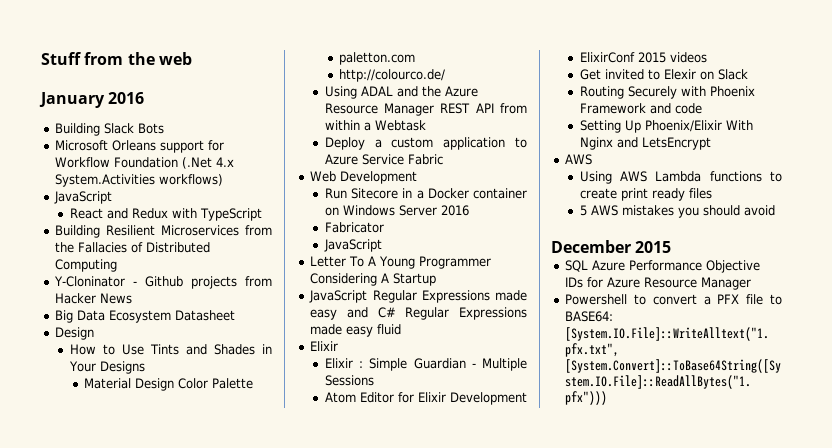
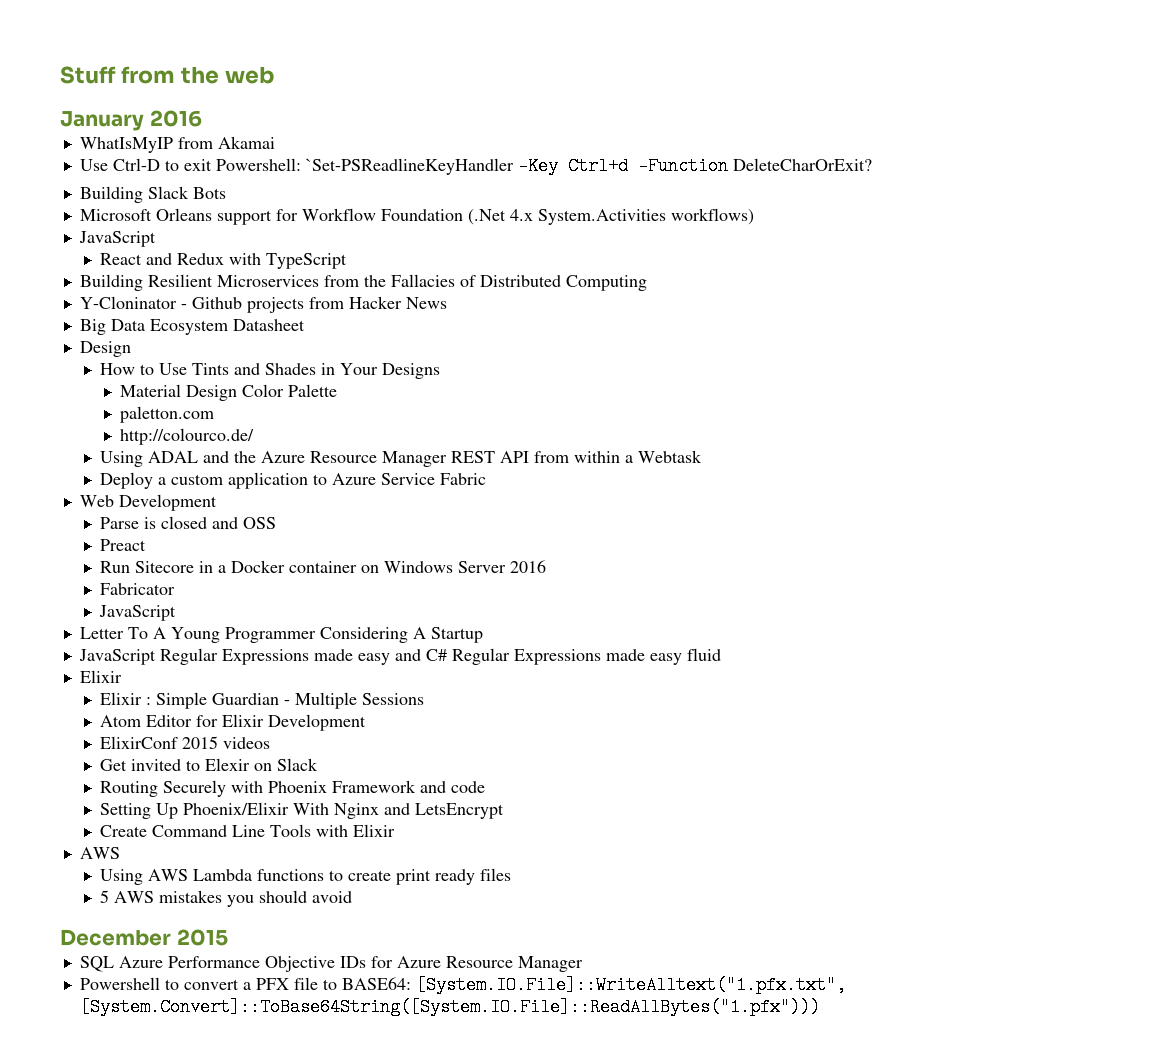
(145, 98) none -> [79,136,275,153] [79,157,872,175] // WhatIsMyIP from Akamai // Use Ctrl-D to exit Powershell: `Set-PSReadlineKeyHandler -Key Ctrl+d -Function DeleteCharOrExit?
(418, 177) none -> [100,516,277,529] [100,539,147,551] // Parse is closed and OSS // Preact
(711, 143) none -> [100,824,396,837] // Create Command Line Tools with Elixir

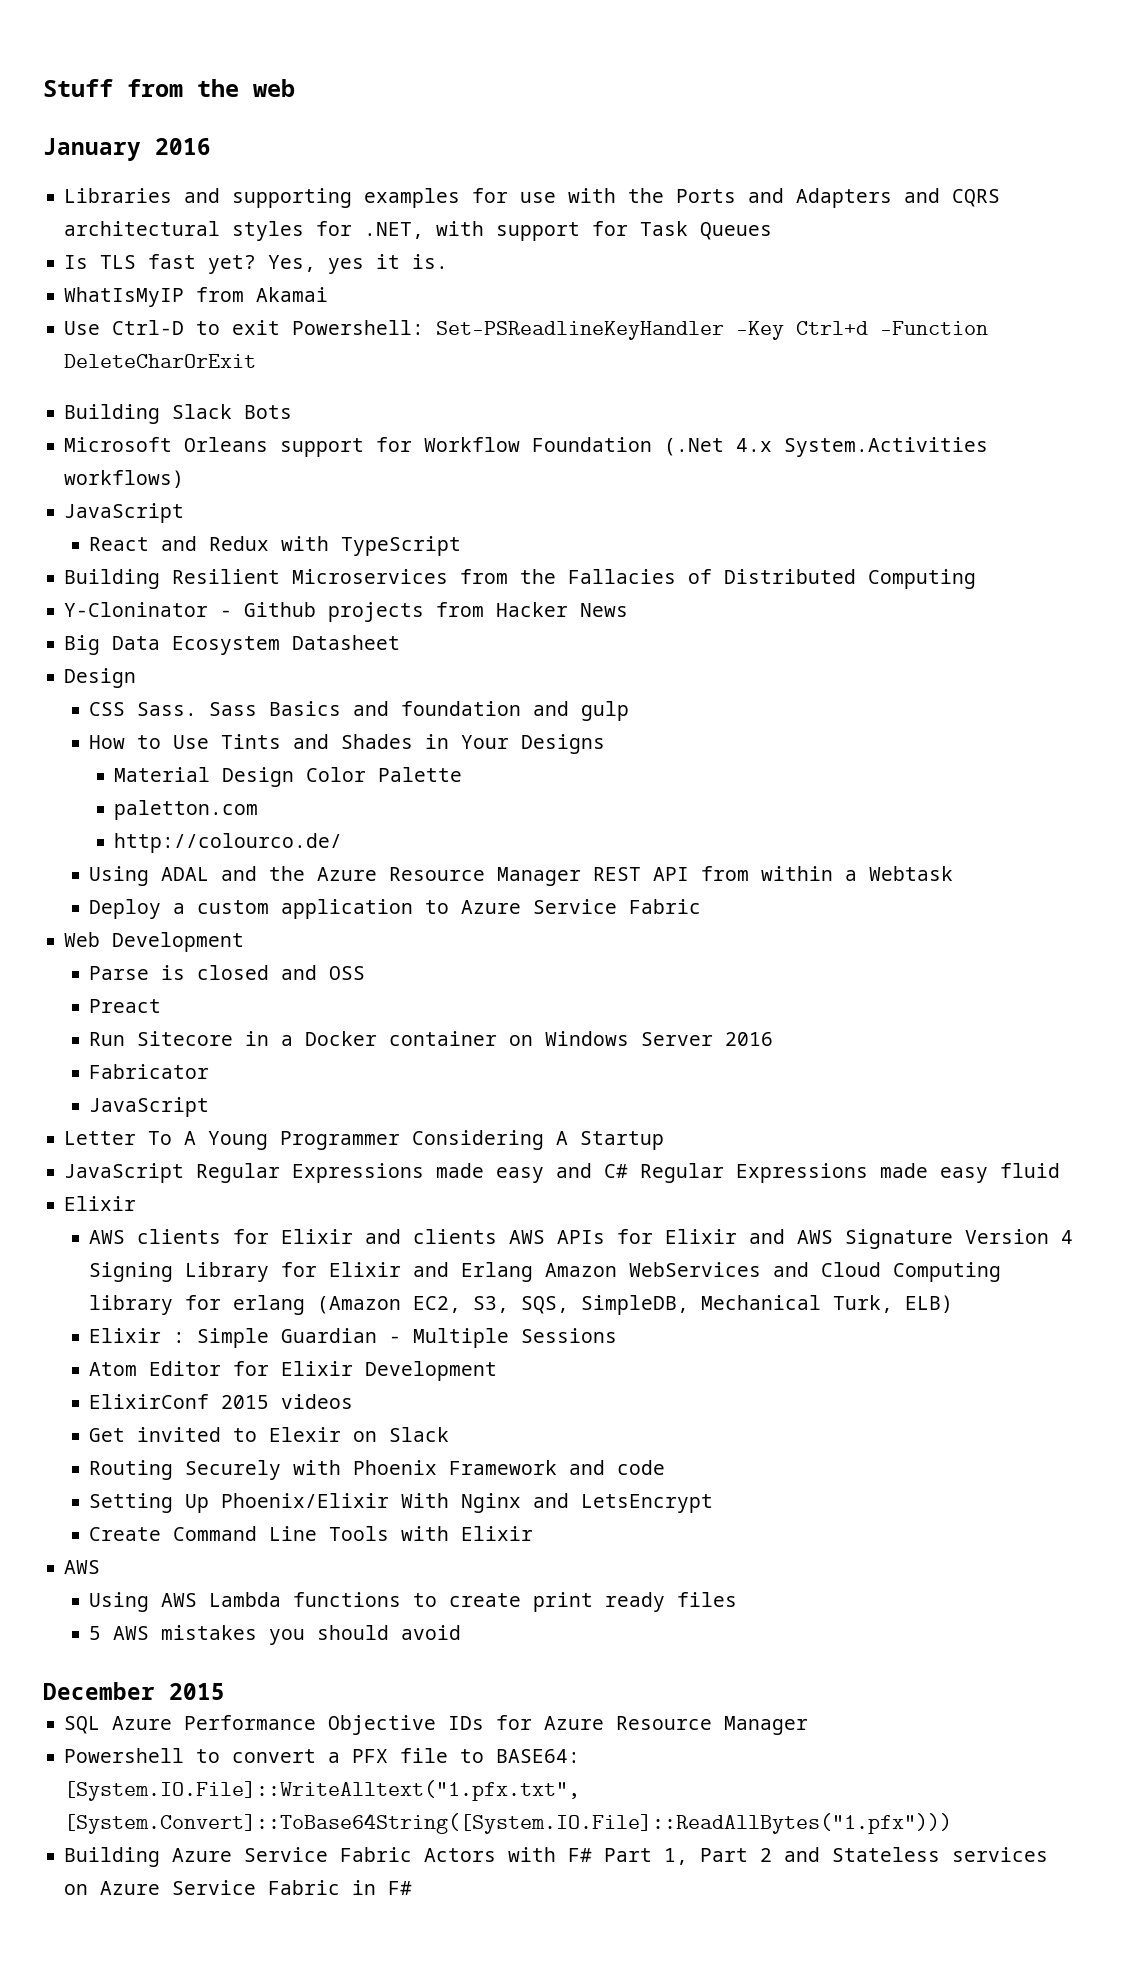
(202, 118) none -> [64,188,1001,208] [64,221,773,241] [64,254,449,274] // Libraries and supporting examples for use with the Ports and Adapters and CQRS architectural styles for .NET, with support for Task Queues // Is TLS fast yet? Yes, yes it is.
[305,158,514,175] `Set-PSReadlineKeyHandler -> [436,321,725,340] Set-PSReadlineKeyHandler
[732,158,872,171] DeleteCharOrExit? -> [64,354,257,368] DeleteCharOrExit
(131, 349) none -> [89,701,630,721] // CSS Sass. Sass Basics and foundation and gulp
(122, 676) none -> [89,1229,1074,1249] [89,1262,1002,1282] [89,1295,954,1315] // AWS clients for Elixir and clients AWS APIs for Elixir and AWS Signature Version 4 Signing Library for Elixir and Erlang Amazon WebServices and Cloud Computing library for erlang (Amazon EC2, S3, SQS, SimpleDB, Mechanical Turk, ELB)
(820, 1007) none -> [64,1847,1049,1867] [64,1880,413,1895] // Building Azure Service Fabric Actors with F# Part 1, Part 2 and Stateless services on Azure Service Fabric in F#

